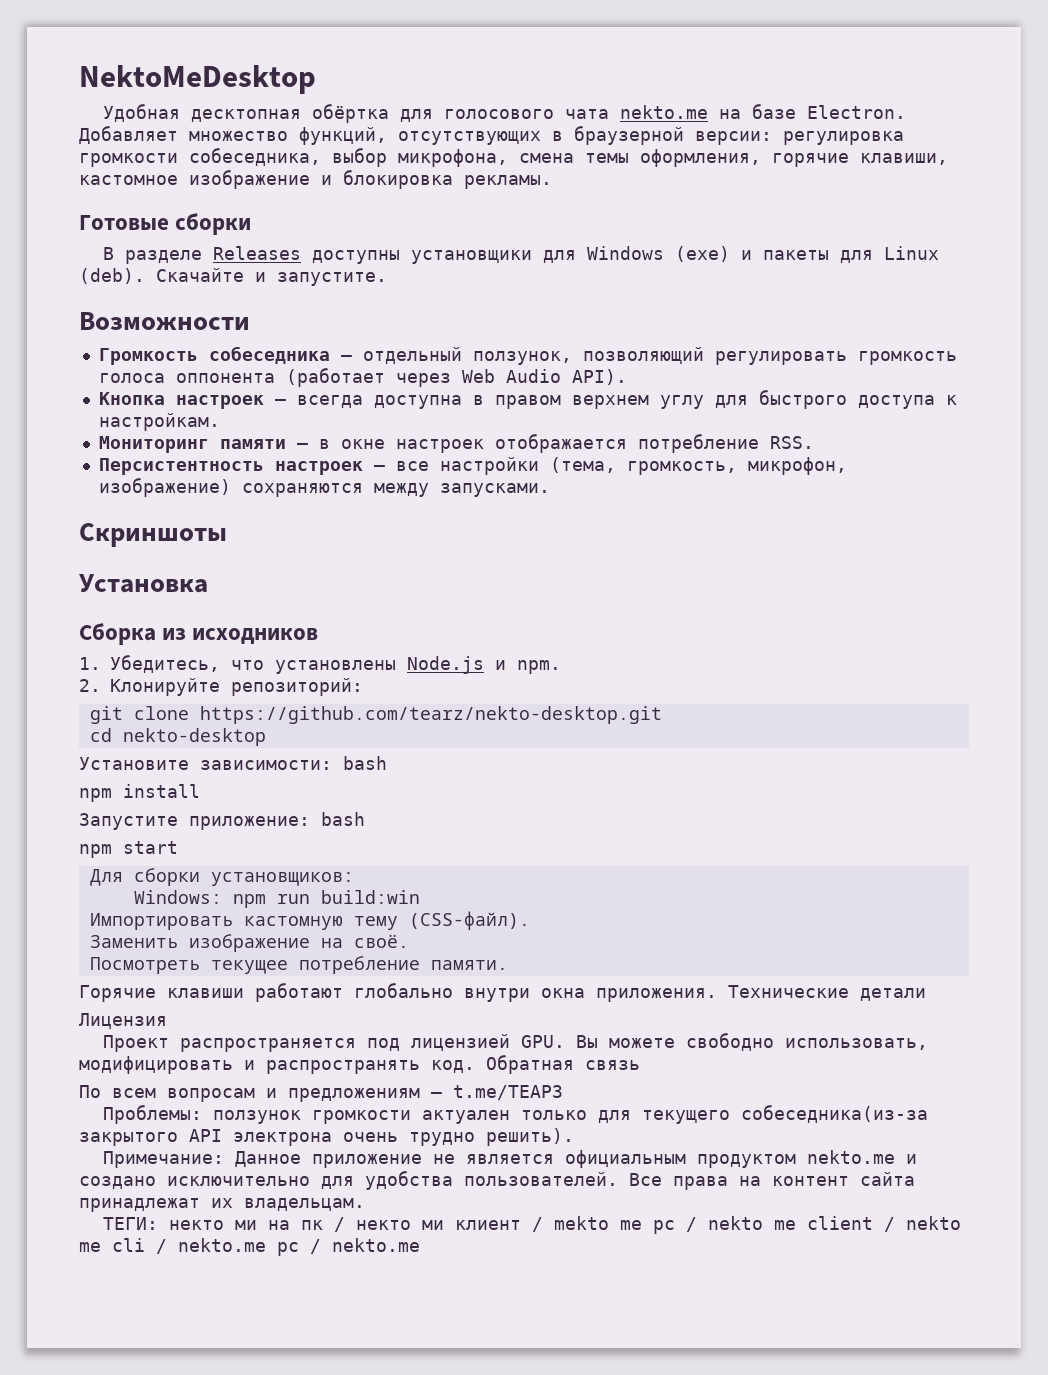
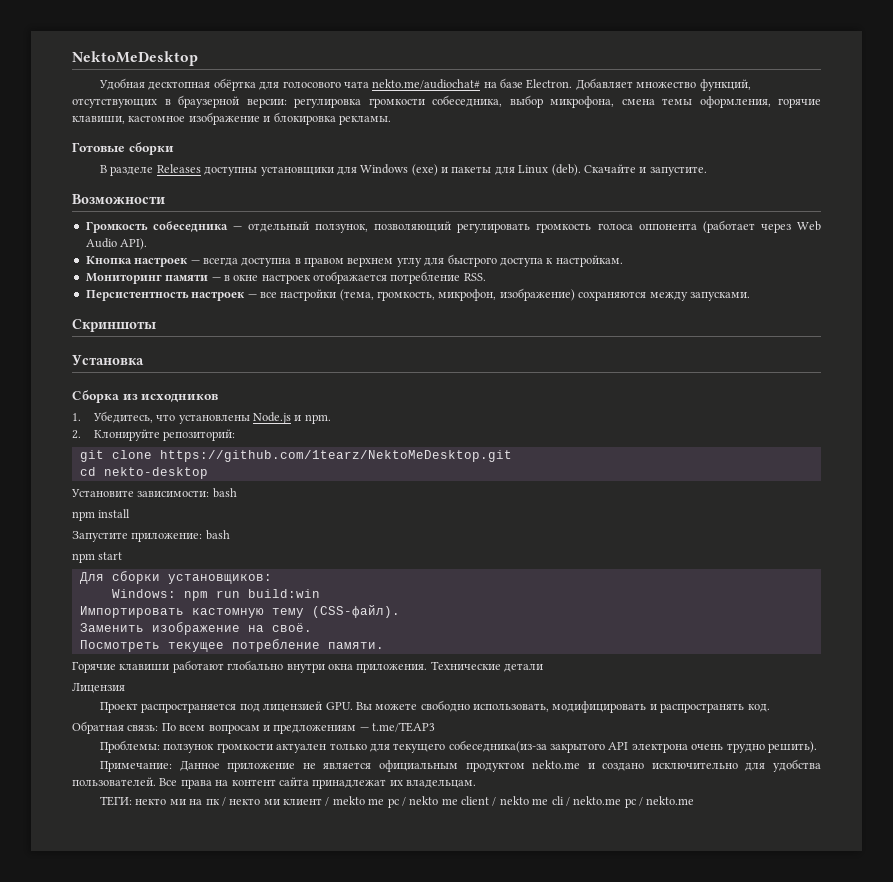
[619,105,708,119] nekto.me -> [372,79,481,89] nekto.me/audiochat#
[199,706,662,724] https://github.com/tearz/nekto-desktop.git -> [159,450,512,462] https://github.com/1tearz/NektoMeDesktop.git
[486,1055,640,1074] Обратная связь // -> [72,721,159,734] // Обратная связь:

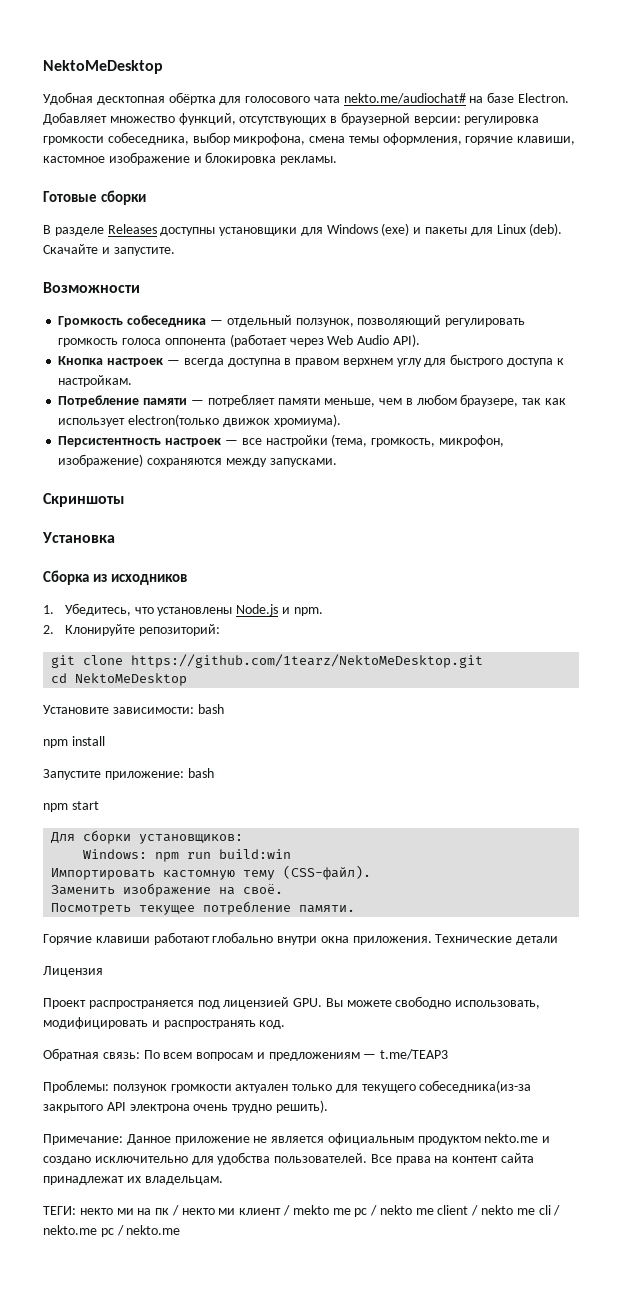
[85,273,162,284] Мониторинг -> [58,395,140,407] Потребление
[223,271,486,284] в окне настроек отображается потребление RSS. -> [207,394,566,407] [58,414,341,427] потребляет памяти меньше, чем в любом браузере, так как использует electron(только движок хромиума).
[103,467,208,479] nekto-desktop -> [75,673,188,686] NektoMeDesktop

